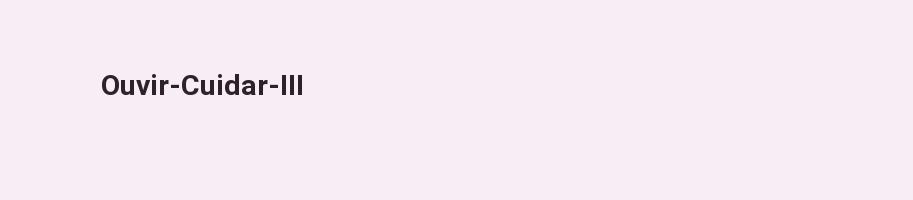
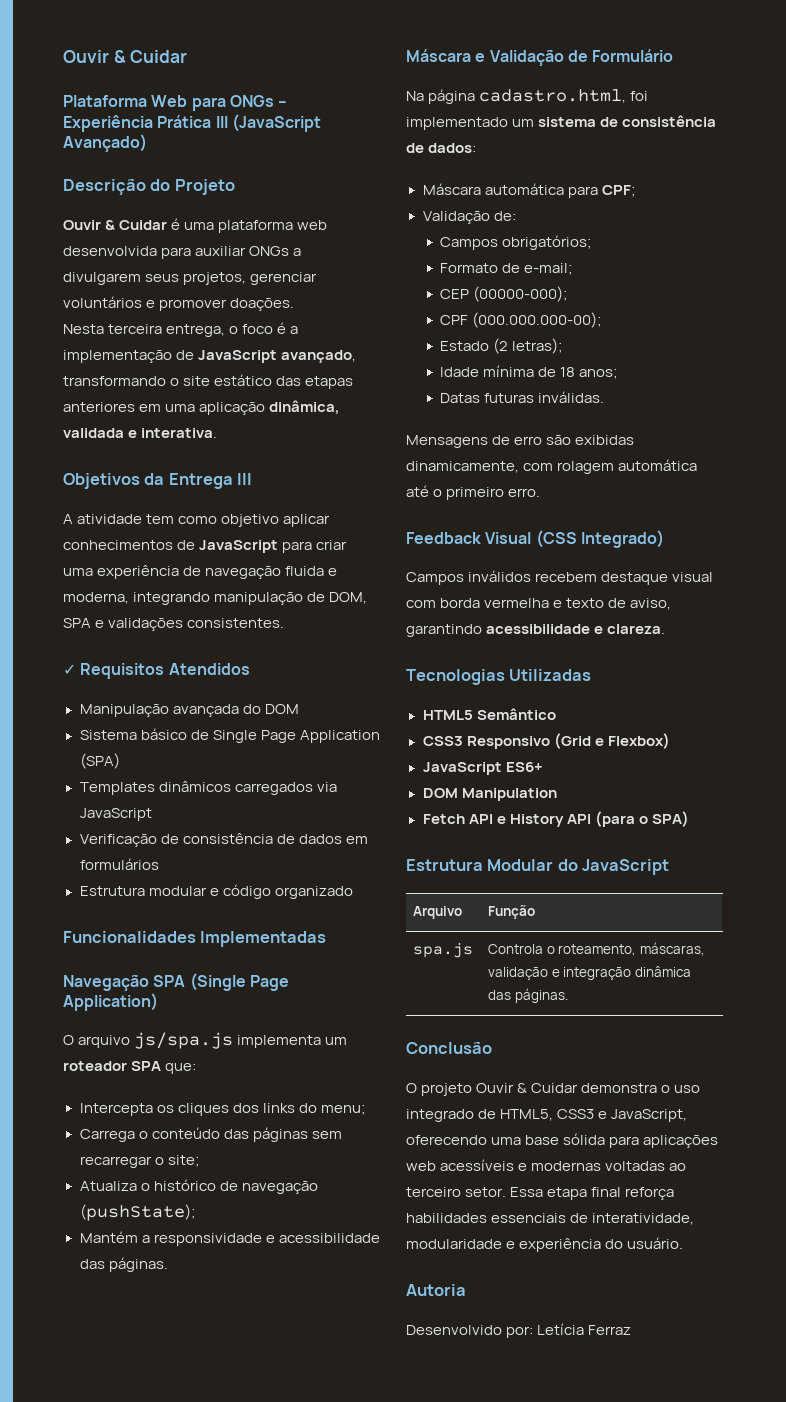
[101,74,304,95] Ouvir-Cuidar-III -> [63,50,188,63] [63,95,288,111] [63,114,321,132] [63,134,147,152] [63,179,235,195] [63,218,328,233] [63,246,302,259] [63,272,318,285] [63,296,295,311] [63,322,299,337] [63,350,357,363] [63,374,354,389] [63,400,341,415] [63,428,218,438] [63,473,253,489] [63,514,331,527] [63,540,348,553] [63,565,338,579] [63,592,368,605] [63,618,285,631] [63,663,250,679] [79,704,299,717] [79,728,380,743] [79,753,120,769] [79,781,337,795] [79,808,152,821] [79,833,368,847] [79,858,159,870] [79,884,353,899] [63,931,327,947] [63,973,289,991] [63,993,158,1011] [63,1032,348,1049] [63,1061,197,1074] [79,1103,366,1116] [79,1127,342,1142] [79,1155,200,1168] [79,1179,318,1194] [79,1204,196,1221] [79,1231,380,1246] [79,1257,168,1272] [406,49,674,66] [406,89,649,104] [406,115,717,130] [406,143,477,153] [422,183,636,198] [422,211,516,224] [440,235,593,250] [440,263,574,275] [440,286,569,302] [440,312,603,328] [440,338,564,354] [440,365,619,379] [440,391,605,403] [406,435,635,448] [406,459,698,474] [406,485,541,500] [406,530,664,548] [406,570,714,585] [406,598,672,610] [406,624,666,637] [406,669,592,685] [422,708,556,720] [422,733,670,749] [422,762,543,775] [422,788,557,801] [422,811,689,827] [406,859,670,875] [413,906,463,919] [488,905,536,919] [413,943,474,958] [488,942,706,956] [488,966,692,980] [488,988,568,1003] [406,1042,492,1054] [406,1083,701,1096] [406,1109,688,1122] [406,1133,719,1148] [406,1159,687,1171] [406,1187,675,1200] [406,1213,695,1225] [406,1237,684,1252] [406,1284,466,1296] [406,1323,632,1338] Ouvir & Cuidar // Plataforma Web para ONGs – Experiência Prática III (JavaScript Avançado) // Descrição do Projeto // Ouvir & Cuidar é uma plataforma web desenvolvida para auxiliar ONGs a divulgarem seus projetos, gerenciar voluntários e promover doações. // Nesta terceira entrega, o foco é a implementação de JavaScript avançado, transformando o site estático das etapas anteriores em uma aplicação dinâmica, validada e interativa. // Objetivos da Entrega III // A atividade tem como objetivo aplicar conhecimentos de JavaScript para criar uma experiência de navegação fluida e moderna, integrando manipulação de DOM, SPA e validações consistentes. // ✓ Requisitos Atendidos // Manipulação avançada do DOM // Sistema básico de Single Page Application (SPA) // Templates dinâmicos carregados via JavaScript // Verificação de consistência de dados em formulários // Estrutura modular e código organizado // Funcionalidades Implementadas // Navegação SPA (Single Page Application) // O arquivo js/spa.js implementa um roteador SPA que: // Intercepta os cliques dos links do menu; // Carrega o conteúdo das páginas sem recarregar o site; // Atualiza o histórico de navegação (pushState); // Mantém a responsividade e acessibilidade das páginas. // Máscara e Validação de Formulário // Na página cadastro.html, foi implementado um sistema de consistência de dados: // Máscara automática para CPF; // Validação de: // Campos obrigatórios; // Formato de e-mail; // CEP (00000-000); // CPF (000.000.000-00); // Estado (2 letras); // Idade mínima de 18 anos; // Datas futuras inválidas. // Mensagens de erro são exibidas dinamicamente, com rolagem automática até o primeiro erro. // Feedback Visual (CSS Integrado) // Campos inválidos recebem destaque visual com borda vermelha e texto de aviso, garantindo acessibilidade e clareza. // Tecnologias Utilizadas // HTML5 Semântico // CSS3 Responsivo (Grid e Flexbox) // JavaScript ES6+ // DOM Manipulation // Fetch API e History API (para o SPA) // Estrutura Modular do JavaScript // Arquivo | Função // spa.js | Controla o roteamento, máscaras, validação e integração dinâmica das páginas. // Conclusão // O projeto Ouvir & Cuidar demonstra o uso integrado de HTML5, CSS3 e JavaScript, oferecendo uma base sólida para aplicações web acessíveis e modernas voltadas ao terceiro setor. Essa etapa final reforça habilidades essenciais de interatividade, modularidade e experiência do usuário. // Autoria // Desenvolvido por: Letícia Ferraz

